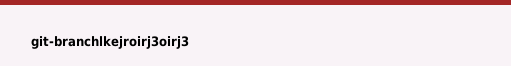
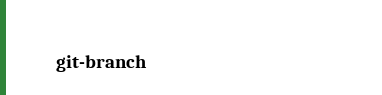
[31,36,189,49] git-branchlkejroirj3oirj3 -> [56,55,147,72] git-branch

